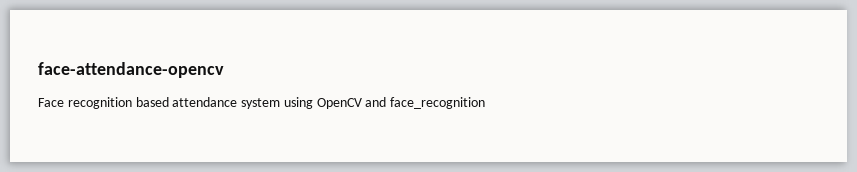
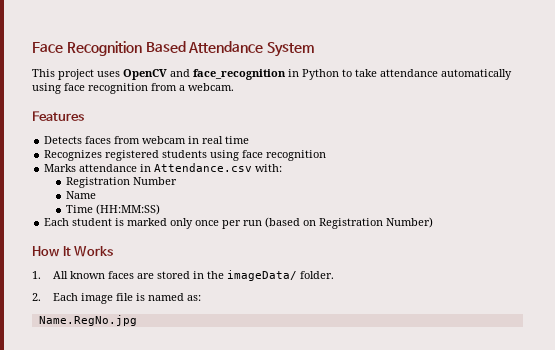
[38,62,224,78] [38,97,486,109] face-attendance-opencv // Face recognition based attendance system using OpenCV and face_recognition -> [32,41,315,57] [32,69,512,80] [32,83,234,94] [32,111,84,121] [44,136,250,144] [44,150,327,161] [44,163,283,172] [65,177,177,188] [65,191,96,199] [65,204,160,215] [44,217,434,229] [32,246,114,257] [32,270,335,281] [32,293,202,304] [38,315,137,326] Face Recognition Based Attendance System // This project uses OpenCV and face_recognition in Python to take attendance automatically using face recognition from a webcam. // Features // Detects faces from webcam in real time // Recognizes registered students using face recognition // Marks attendance in Attendance.csv with: // Registration Number // Name // Time (HH:MM:SS) // Each student is marked only once per run (based on Registration Number) // How It Works // 1. All known faces are stored in the imageData/ folder. // 2. Each image file is named as: // Name.RegNo.jpg

